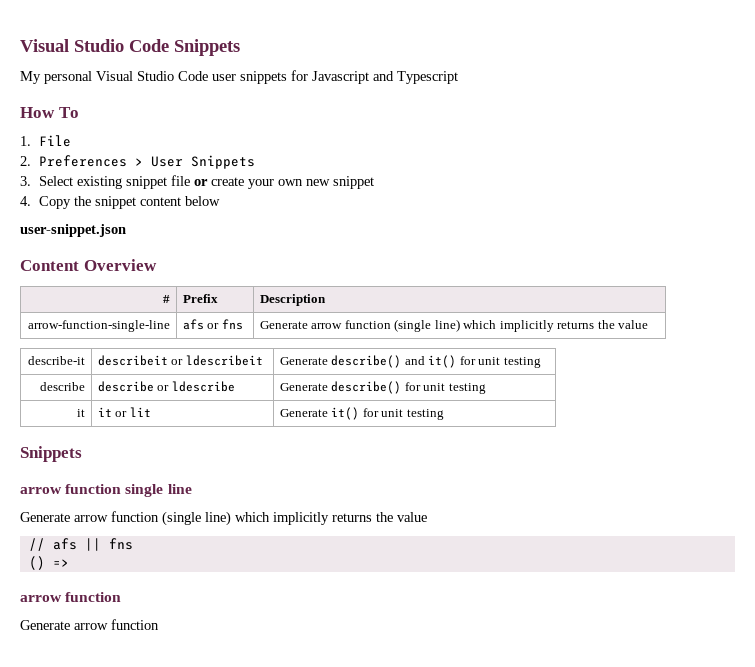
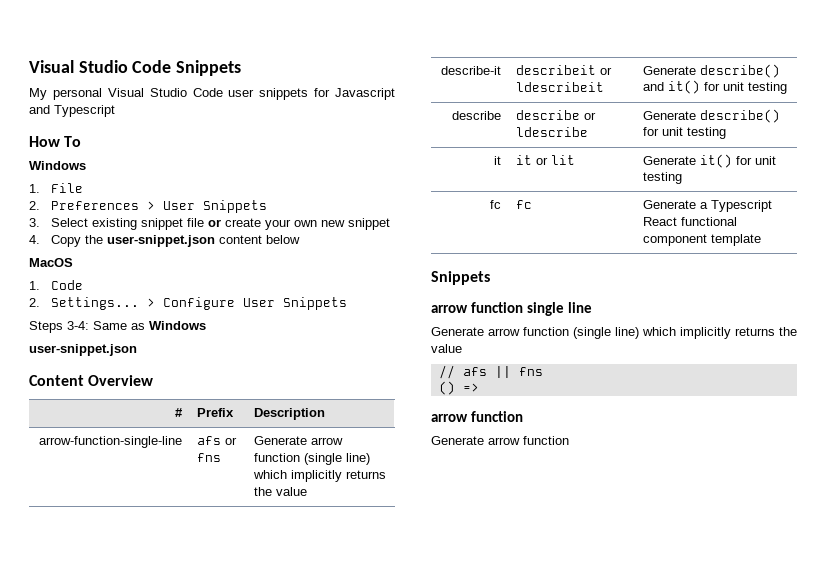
(79, 112) none -> [29,161,86,170] // Windows
[94,196,136,209] snippet -> [106,235,215,247] user-snippet.json
(220, 201) none -> [29,258,73,267] [29,280,83,290] [29,297,347,310] [29,321,206,333] // MacOS // 1. Code // 2. Settings... > Configure User Snippets // Steps 3-4: Same as Windows
(444, 414) none -> [489,200,501,209] [516,200,533,209] [643,200,773,212] [643,217,738,226] [643,234,762,246] // fc | fc | Generate a Typescript React functional component template

